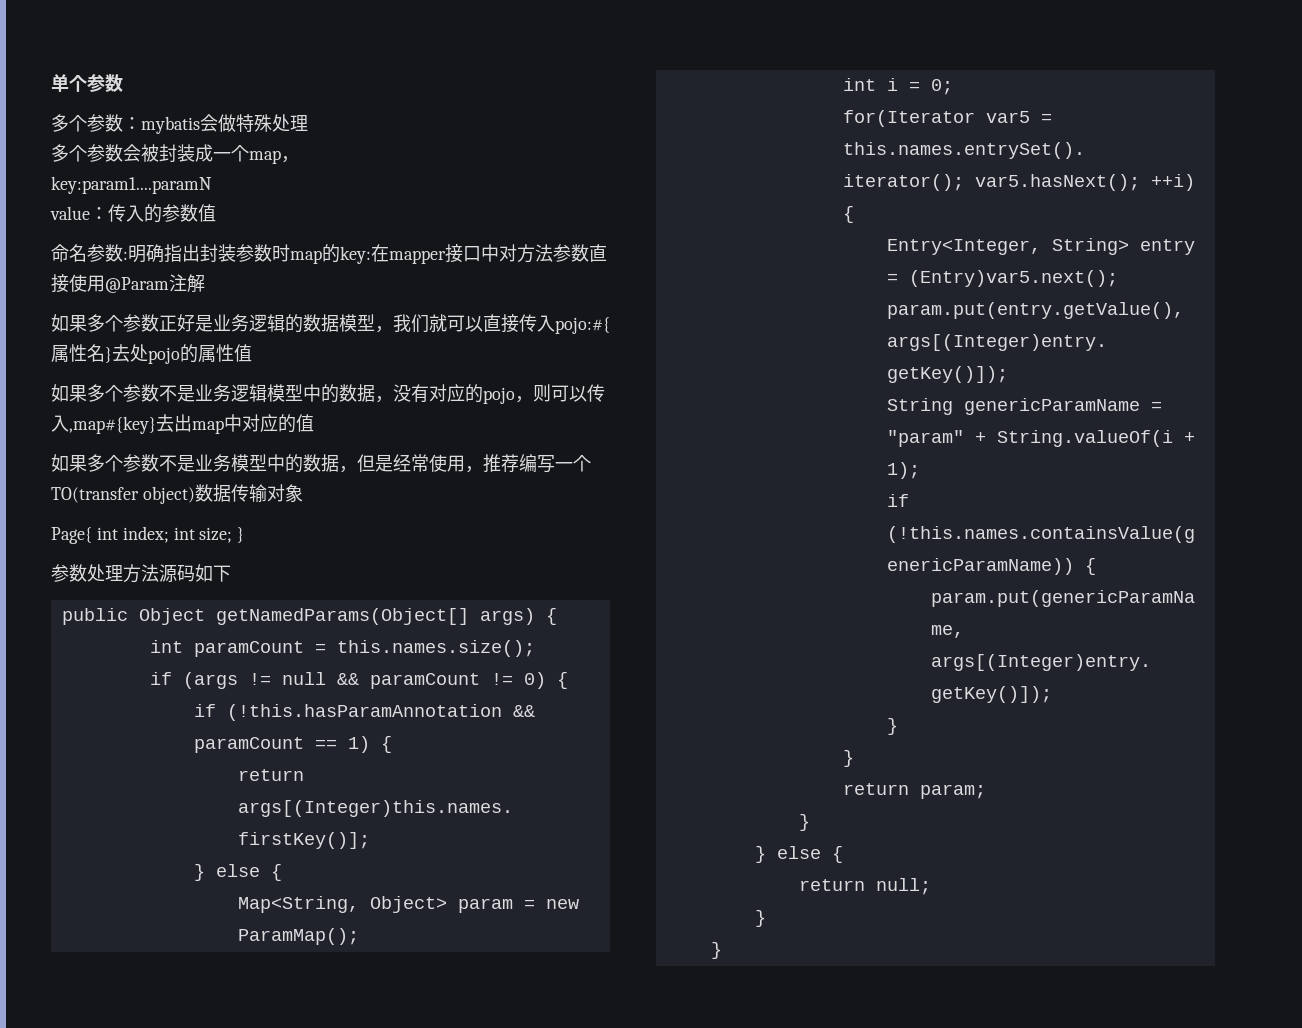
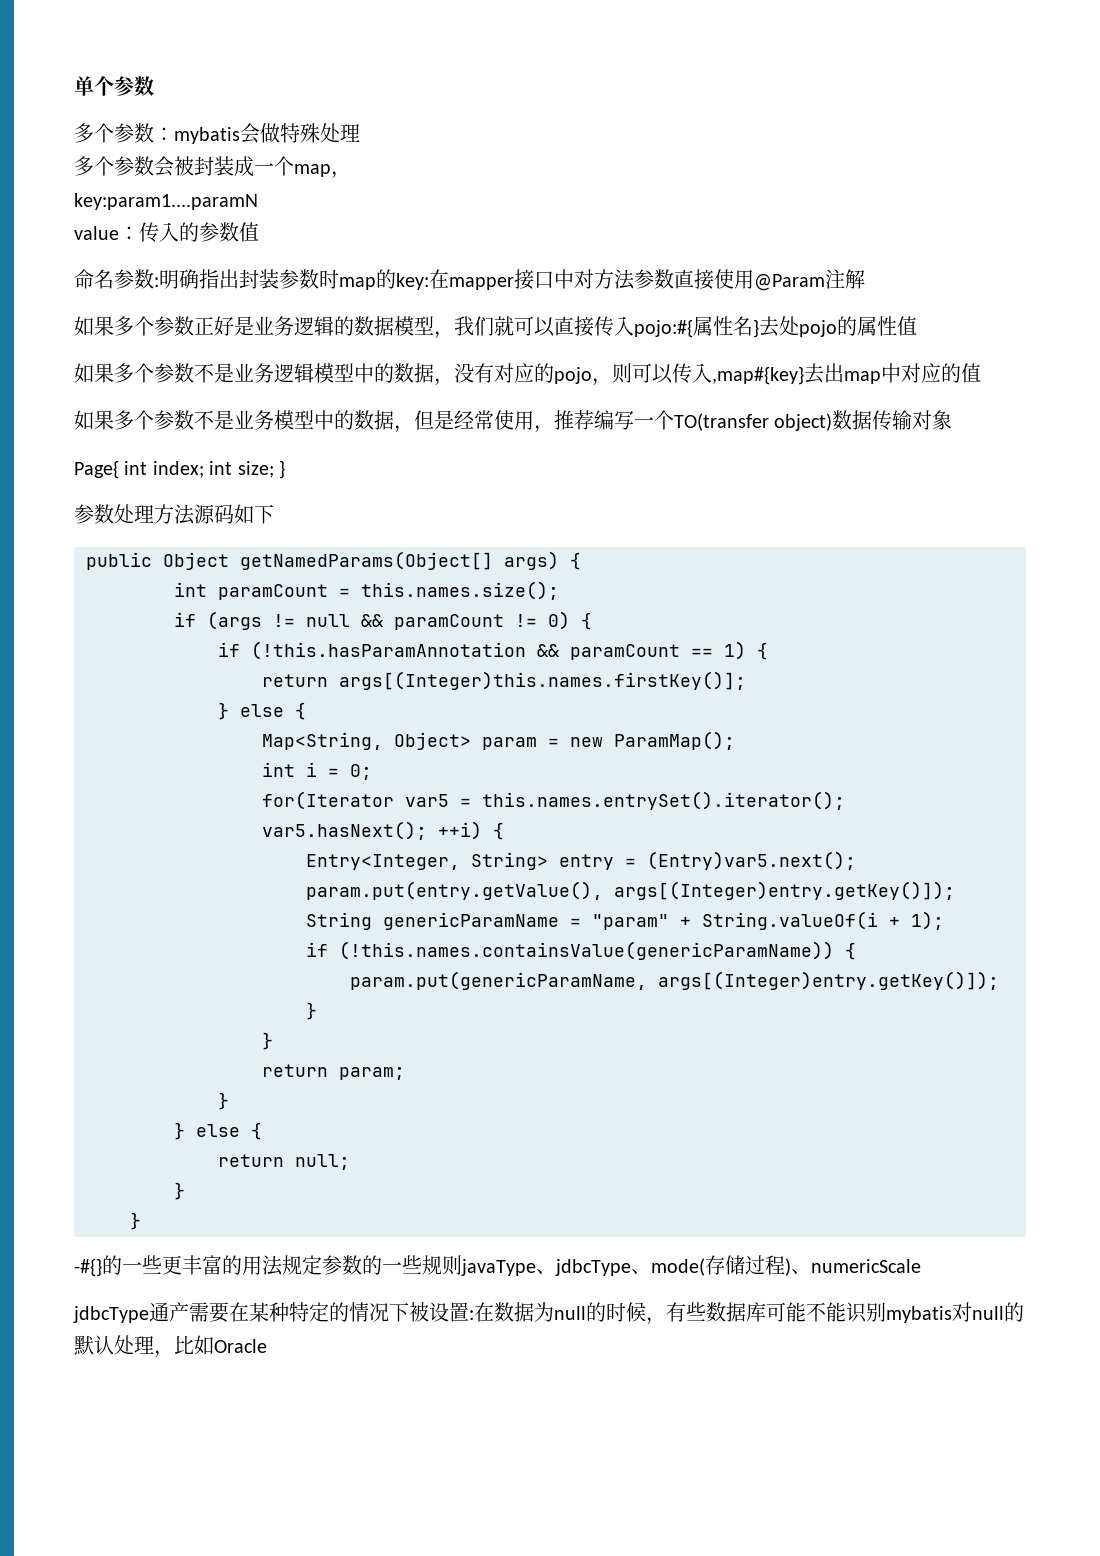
(722, 950) none -> [74,1255,921,1277] [73,1302,1024,1325] [74,1335,267,1358] // -#{}的一些更丰富的用法规定参数的一些规则javaType、jdbcType、mode(存储过程)、numericScale // jdbcType通产需要在某种特定的情况下被设置:在数据为null的时候，有些数据库可能不能识别mybatis对null的默认处理，比如Oracle

